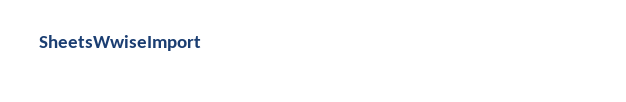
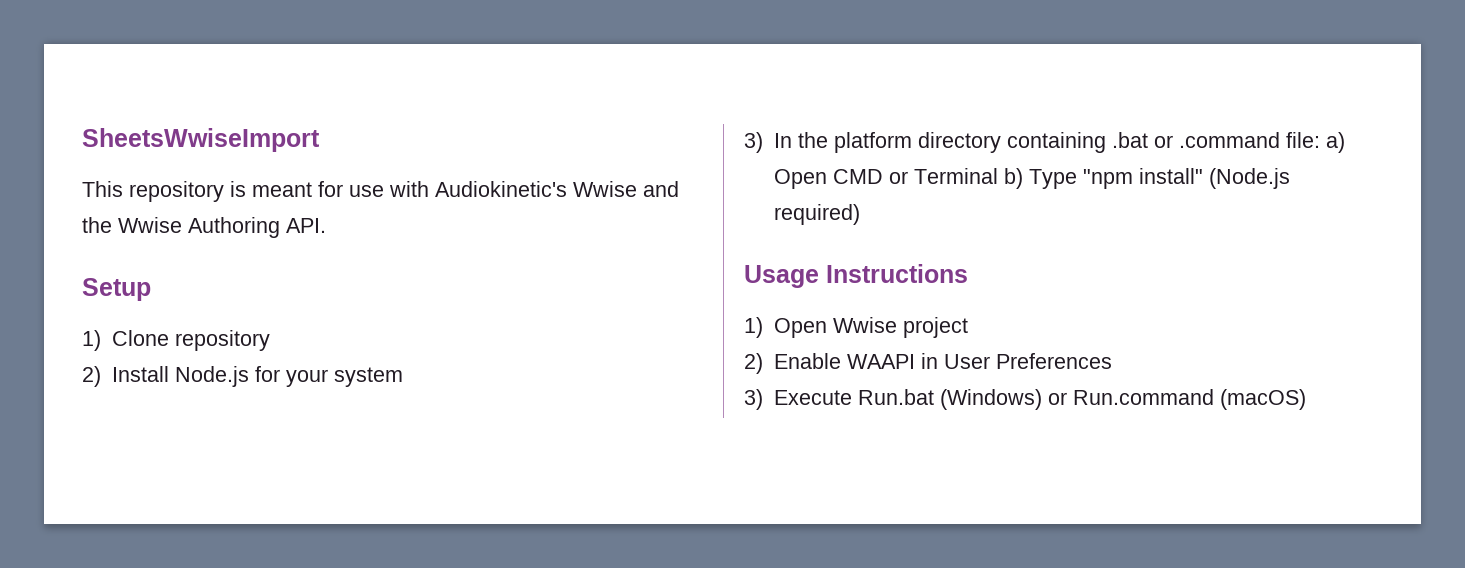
(201, 43) none -> [82,181,679,202] [82,217,326,238] [82,278,151,301] [82,330,270,351] [82,366,403,387] [744,132,1345,153] [773,168,1290,189] [773,204,860,225] [744,264,968,288] [744,317,968,338] [744,353,1112,374] [744,389,1306,410] // This repository is meant for use with Audiokinetic's Wwise and the Wwise Authoring API. // Setup // 1) Clone repository // 2) Install Node.js for your system // 3) In the platform directory containing .bat or .command file: a) Open CMD or Terminal b) Type "npm install" (Node.js required) // Usage Instructions // 1) Open Wwise project // 2) Enable WAAPI in User Preferences // 3) Execute Run.bat (Windows) or Run.command (macOS)

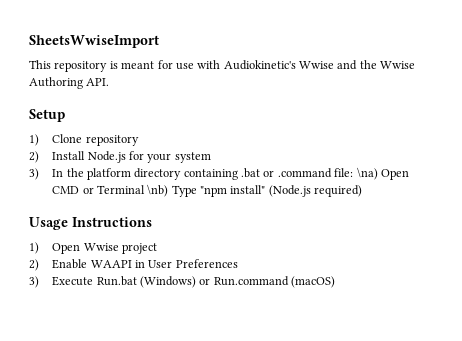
[1325,132,1345,153] a) -> [356,167,378,180] \na)
[1003,168,1023,189] b) -> [147,184,169,197] \nb)

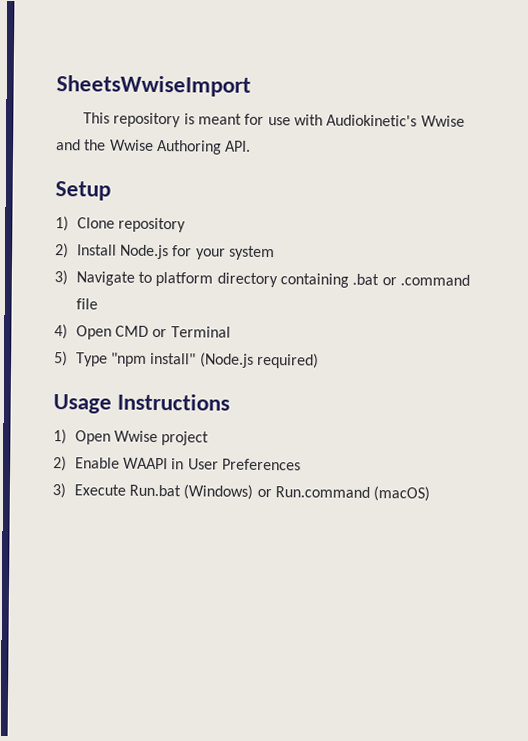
[52,168,84,177] In the -> [75,271,153,286] Navigate to
[334,167,378,180] file: \na) -> [75,298,98,310] [54,324,68,340] file // 4)
[147,184,169,197] \nb) -> [54,351,68,367] // 5)

